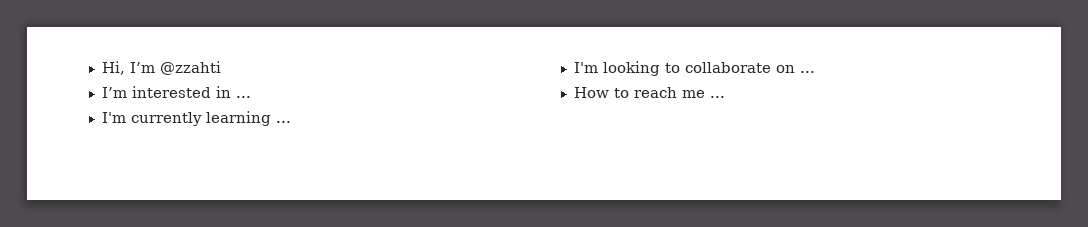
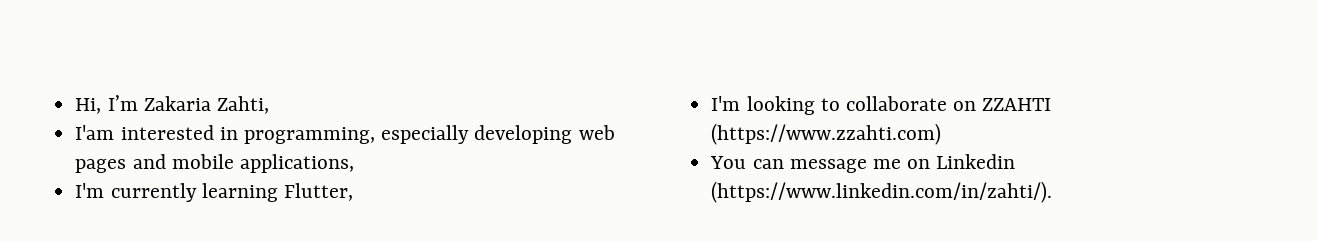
[159,61,221,75] [101,86,251,98] @zzahti // I’m interested in ... -> [143,96,269,114] [75,125,615,144] [75,154,354,173] Zakaria Zahti, // I'am interested in programming, especially developing web pages and mobile applications,
[275,121,291,123] ... -> [283,183,353,201] Flutter,
[799,71,815,73] [573,87,725,98] ... // How to reach me ... -> [982,98,1052,111] [711,123,942,145] [710,154,1016,173] [711,181,1053,203] ZZAHTI (https://www.zzahti.com) // You can message me on Linkedin (https://www.linkedin.com/in/zahti/).

